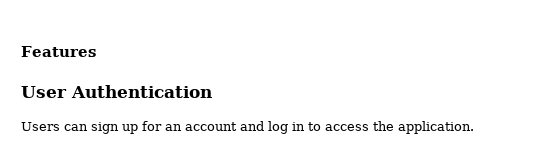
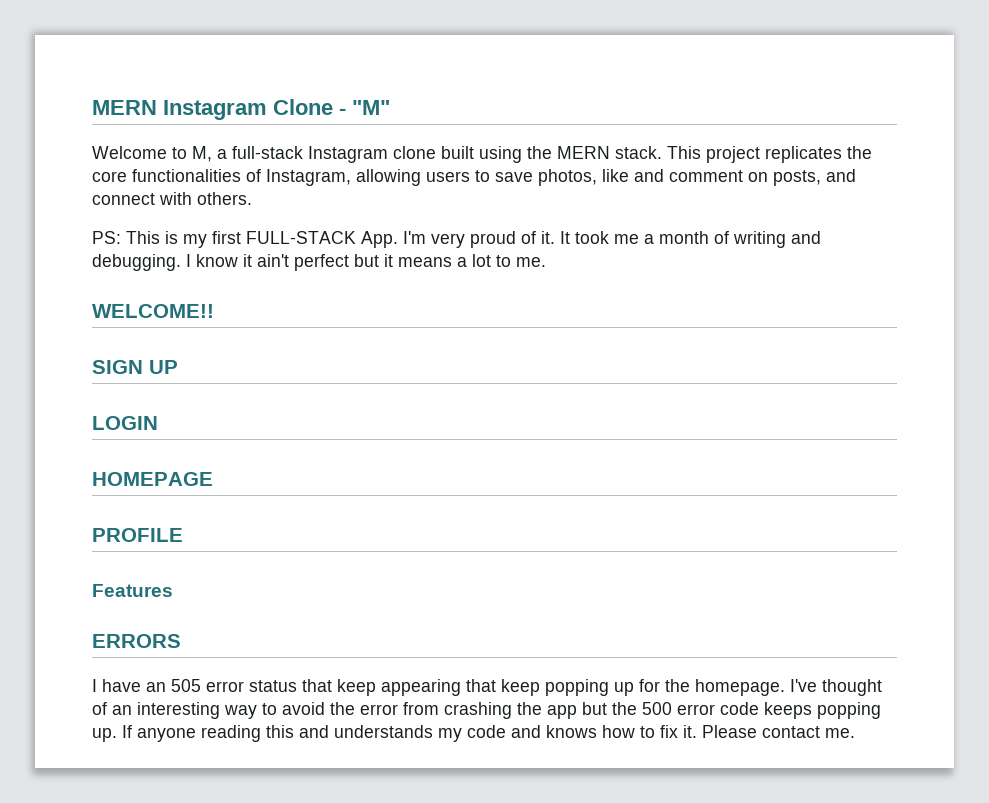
[21,46,96,57] [21,85,212,98] [21,121,474,134] Features // User Authentication // Users can sign up for an account and log in to access the application. -> [92,99,390,120] [92,146,872,163] [92,169,856,186] [92,192,252,205] [92,231,821,248] [92,254,546,271] [92,304,214,318] [92,360,178,374] [92,416,158,430] [92,472,213,486] [92,528,183,542] [92,584,173,597] [92,634,181,648] [92,679,882,696] [92,702,881,719] [92,725,855,742] MERN Instagram Clone - "M" // Welcome to M, a full-stack Instagram clone built using the MERN stack. This project replicates the core functionalities of Instagram, allowing users to save photos, like and comment on posts, and connect with others. // PS: This is my first FULL-STACK App. I'm very proud of it. It took me a month of writing and debugging. I know it ain't perfect but it means a lot to me. // WELCOME!! // SIGN UP // LOGIN // HOMEPAGE // PROFILE // Features // ERRORS // I have an 505 error status that keep appearing that keep popping up for the homepage. I've thought of an interesting way to avoid the error from crashing the app but the 500 error code keeps popping up. If anyone reading this and understands my code and knows how to fix it. Please contact me.

